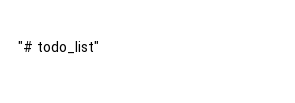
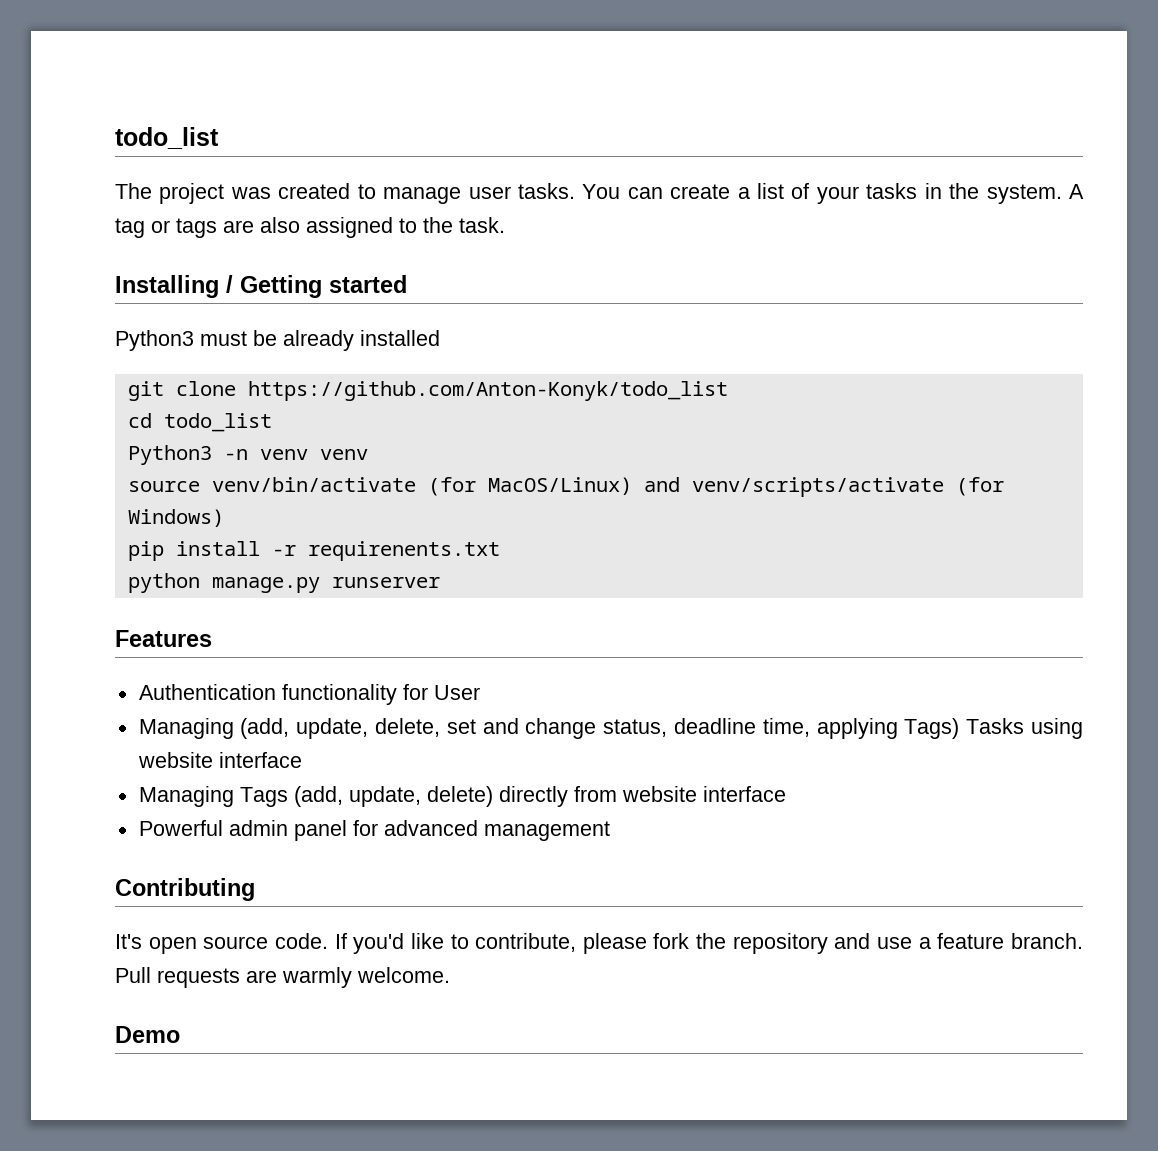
[18,41,99,54] "# todo_list" -> [115,127,219,149] [115,183,1085,204] [115,217,505,238] [115,275,407,298] [115,330,440,351] [127,381,728,401] [127,413,272,432] [127,445,368,465] [127,477,1004,497] [127,509,224,527] [127,541,500,561] [127,573,440,593] [115,630,212,647] [138,684,480,705] [138,718,1083,739] [137,752,302,768] [138,786,786,807] [138,820,610,841] [115,878,255,901] [115,933,1083,954] [115,967,450,988] [115,1026,180,1043] todo_list // The project was created to manage user tasks. You can create a list of your tasks in the system. A tag or tags are also assigned to the task. // Installing / Getting started // Python3 must be already installed // git clone https://github.com/Anton-Konyk/todo_list // cd todo_list // Python3 -n venv venv // source venv/bin/activate (for MacOS/Linux) and venv/scripts/activate (for Windows) // pip install -r requirenents.txt // python manage.py runserver // Features // Authentication functionality for User // Managing (add, update, delete, set and change status, deadline time, applying Tags) Tasks using website interface // Managing Tags (add, update, delete) directly from website interface // Powerful admin panel for advanced management // Contributing // It's open source code. If you'd like to contribute, please fork the repository and use a feature branch. Pull requests are warmly welcome. // Demo

